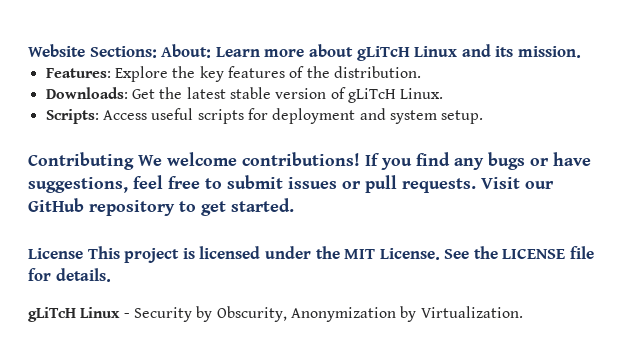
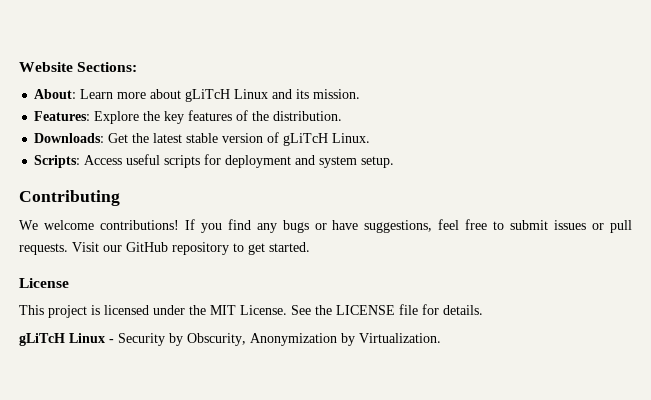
(157, 52) none -> (138, 67) //
(134, 161) none -> (120, 198) //
(83, 253) none -> (69, 283) //

